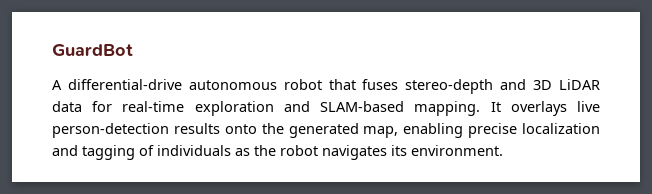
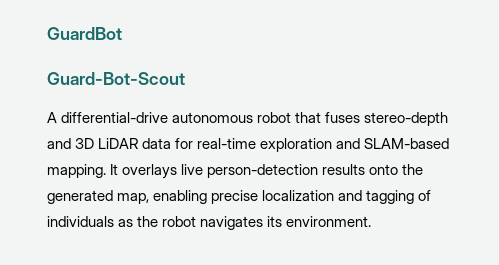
(133, 50) none -> [47,72,185,85] // Guard-Bot-Scout

